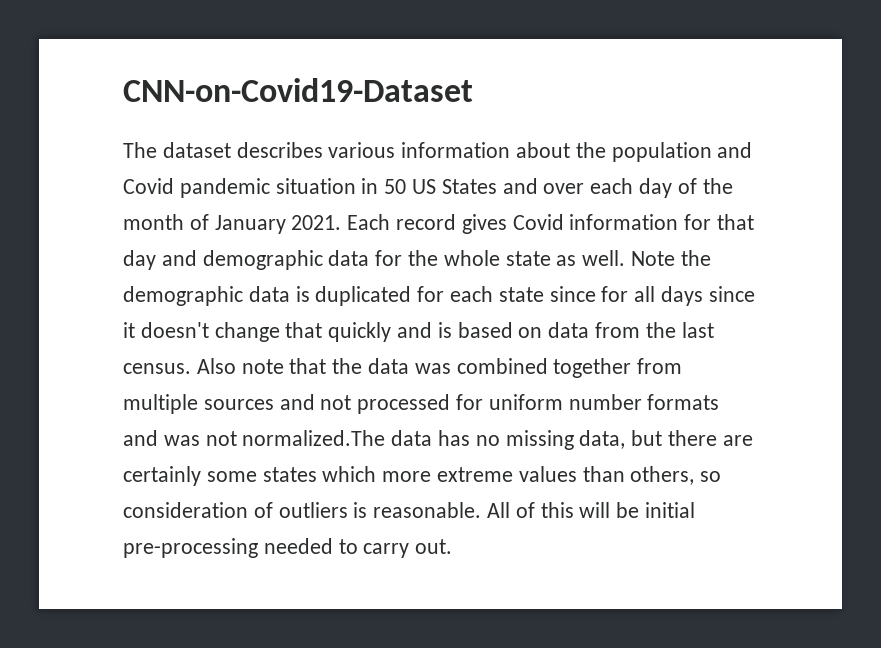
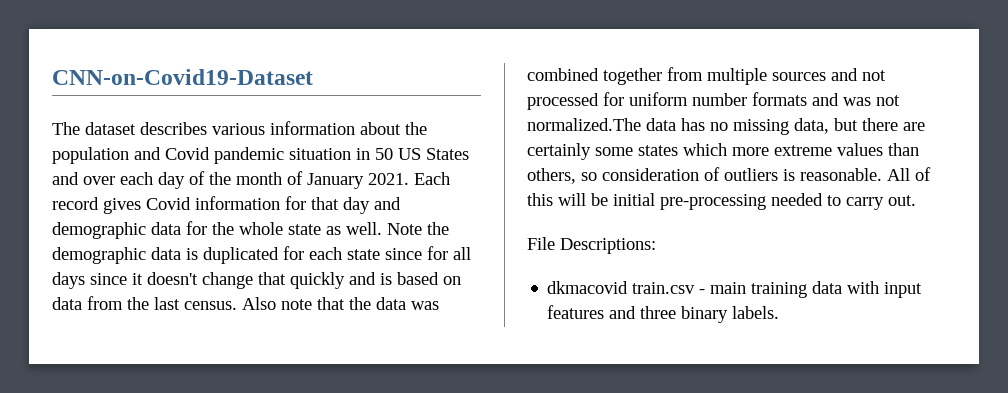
(453, 546) none -> [527,237,656,254] [547,281,923,298] [547,305,780,323] // File Descriptions: // dkmacovid train.csv - main training data with input features and three binary labels.

